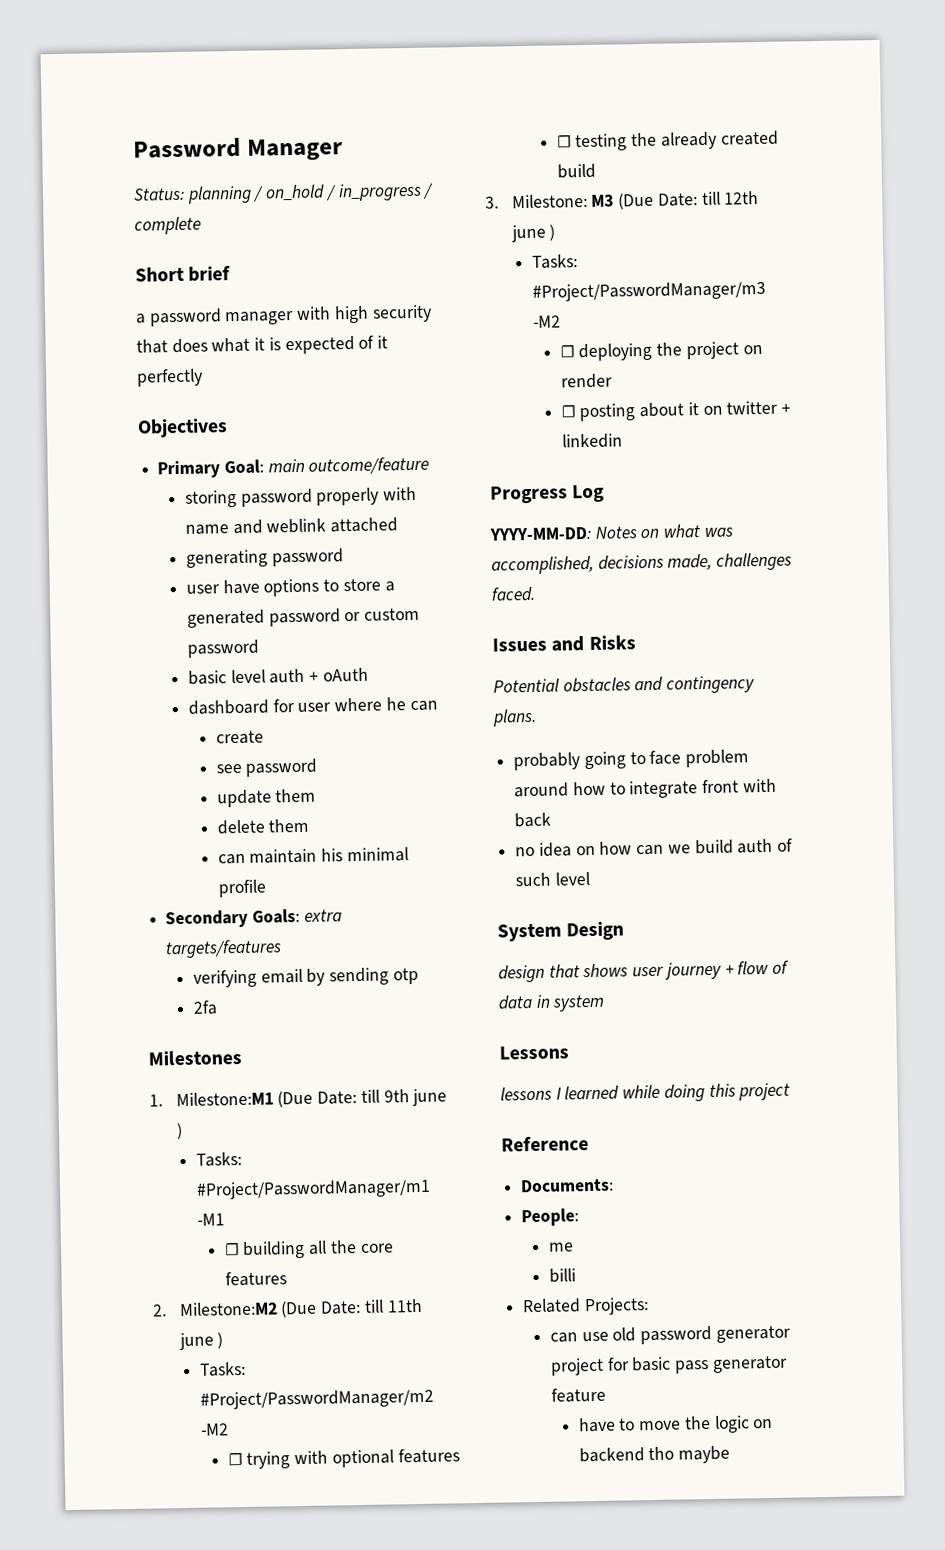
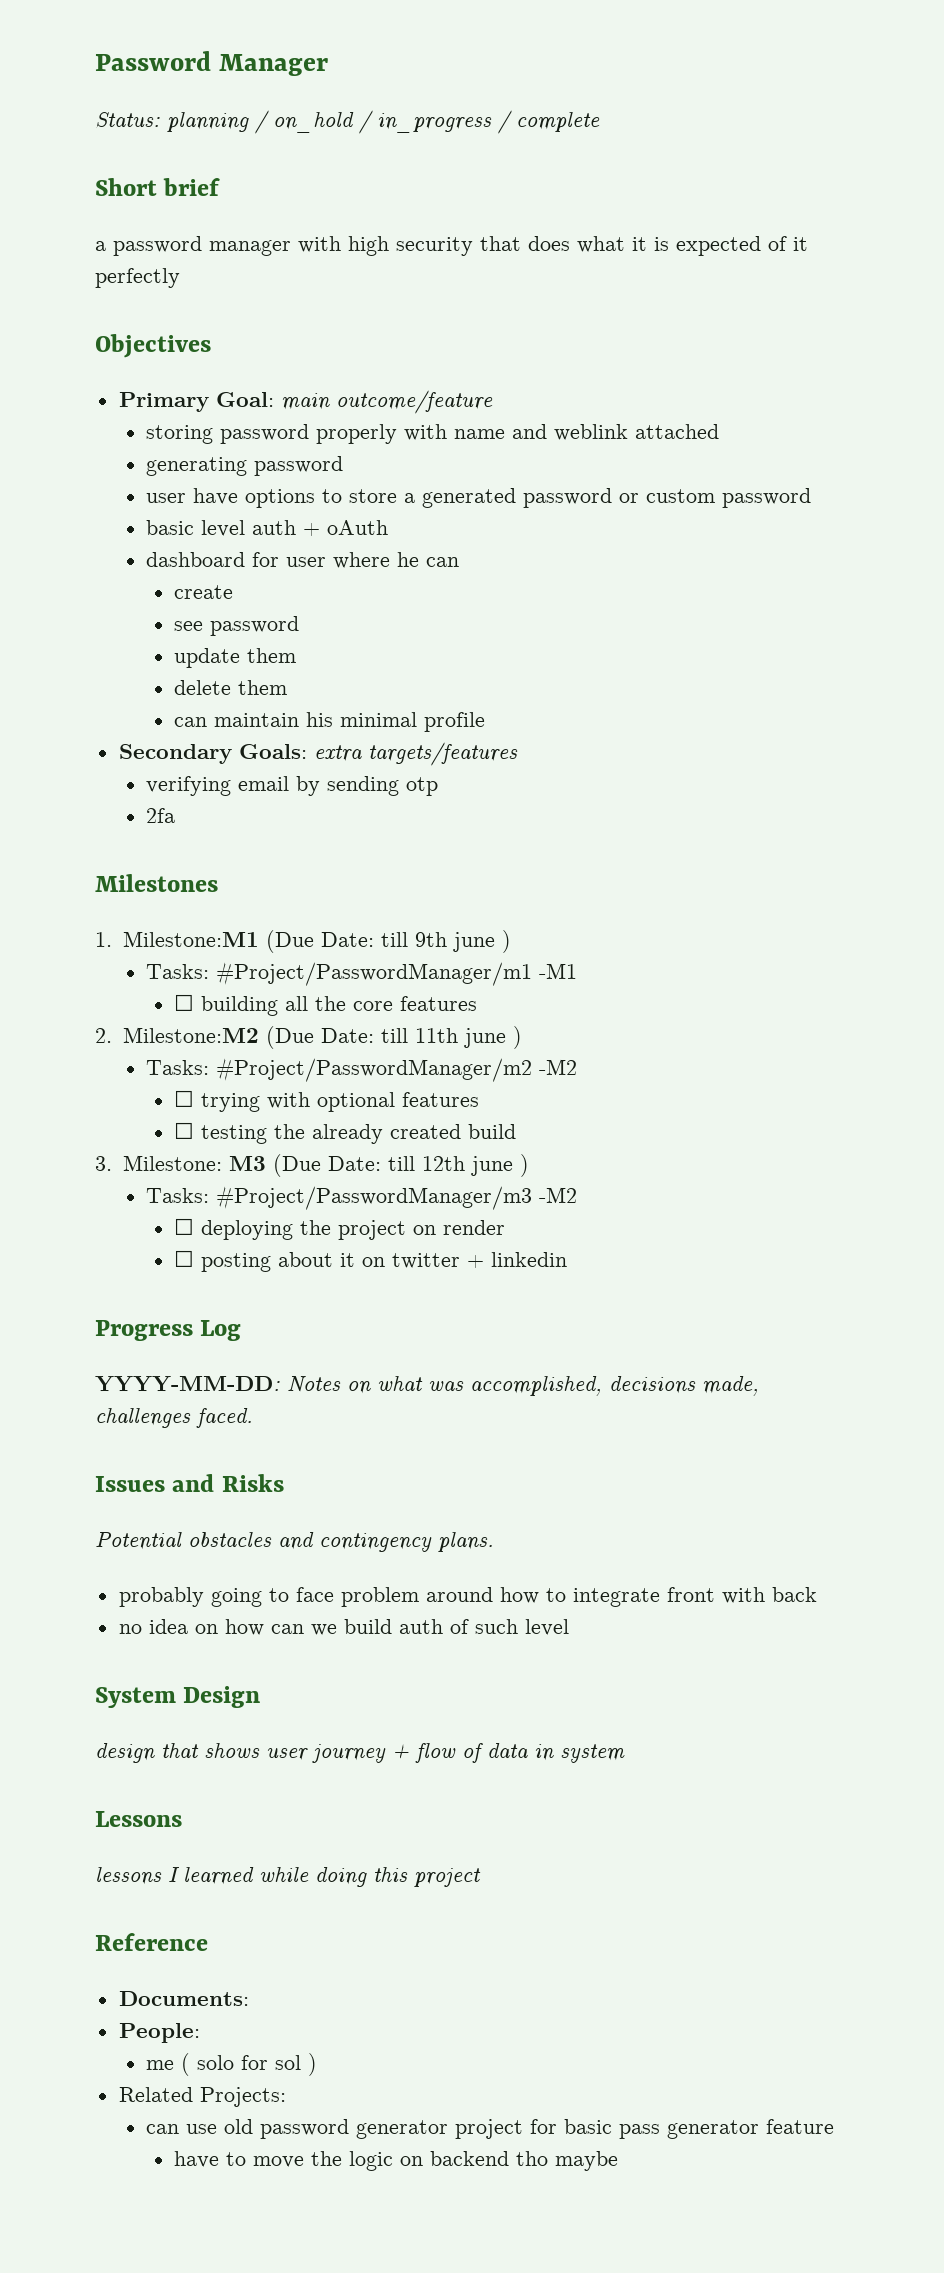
[548,1268,576,1283] // billi -> [181,2053,318,2076] ( solo for sol )

